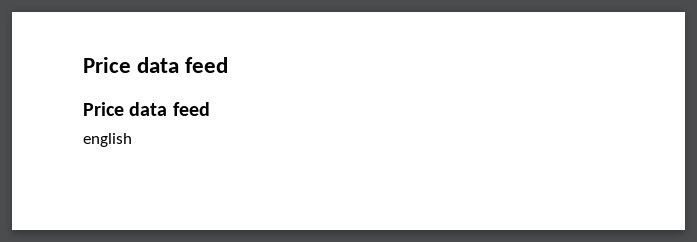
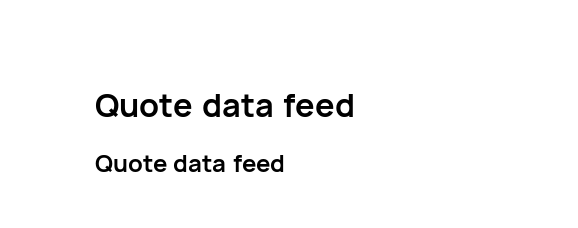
[83,57,229,73] [83,102,210,116] [83,133,132,147] Price data feed // Price data feed // english -> [95,94,355,118] [95,155,285,173] Quote data feed // Quote data feed

